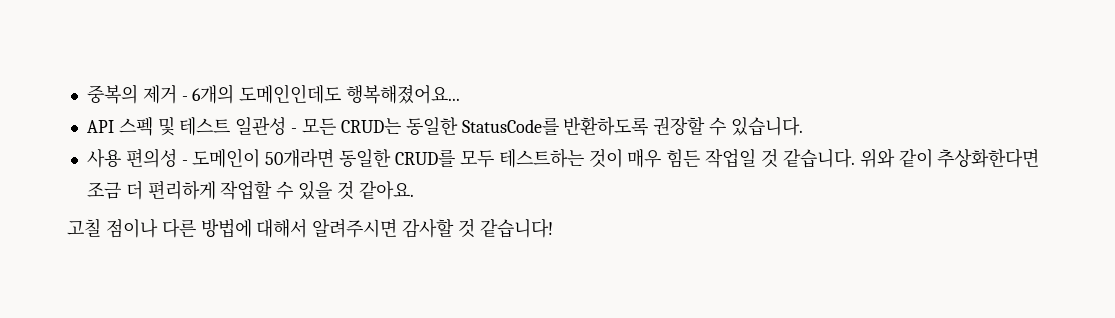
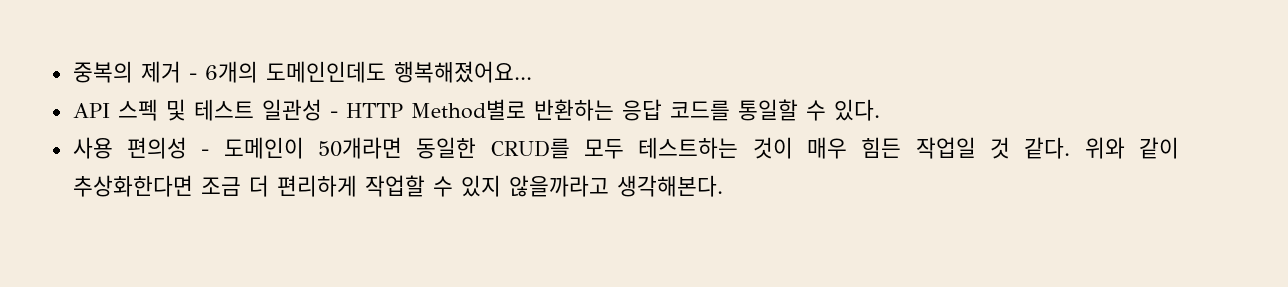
[301,116,803,136] 모든 CRUD는 동일한 StatusCode를 반환하도록 권장할 수 있습니다. -> [345,99,880,121] HTTP Method별로 반환하는 응답 코드를 통일할 수 있다.
[782,148,855,168] 같습니다. -> [1024,137,1071,159] 같다.
[298,180,414,200] [67,218,553,238] 있을 것 같아요. // 고칠 점이나 다른 방법에 대해서 알려주시면 감사할 것 같습니다! -> [460,175,723,197] 있지 않을까라고 생각해본다.

